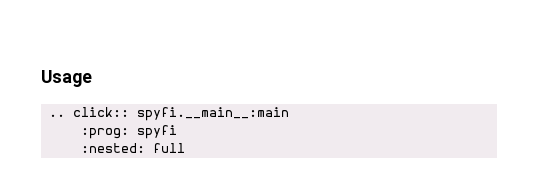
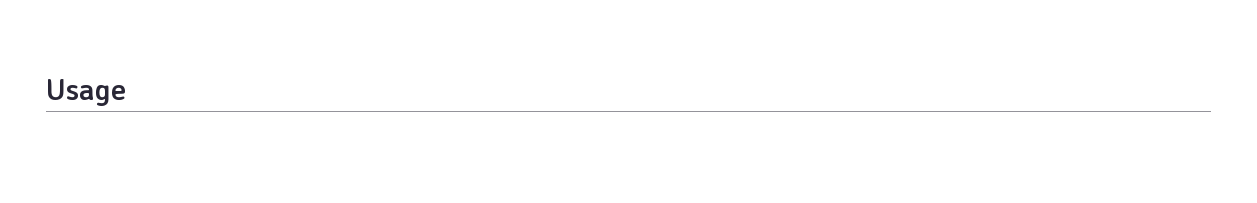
[49,107,290,121] [81,125,178,139] [81,143,186,153] // .. click:: spyfi.__main__:main // :prog: spyfi // :nested: full -> (126, 92) none

